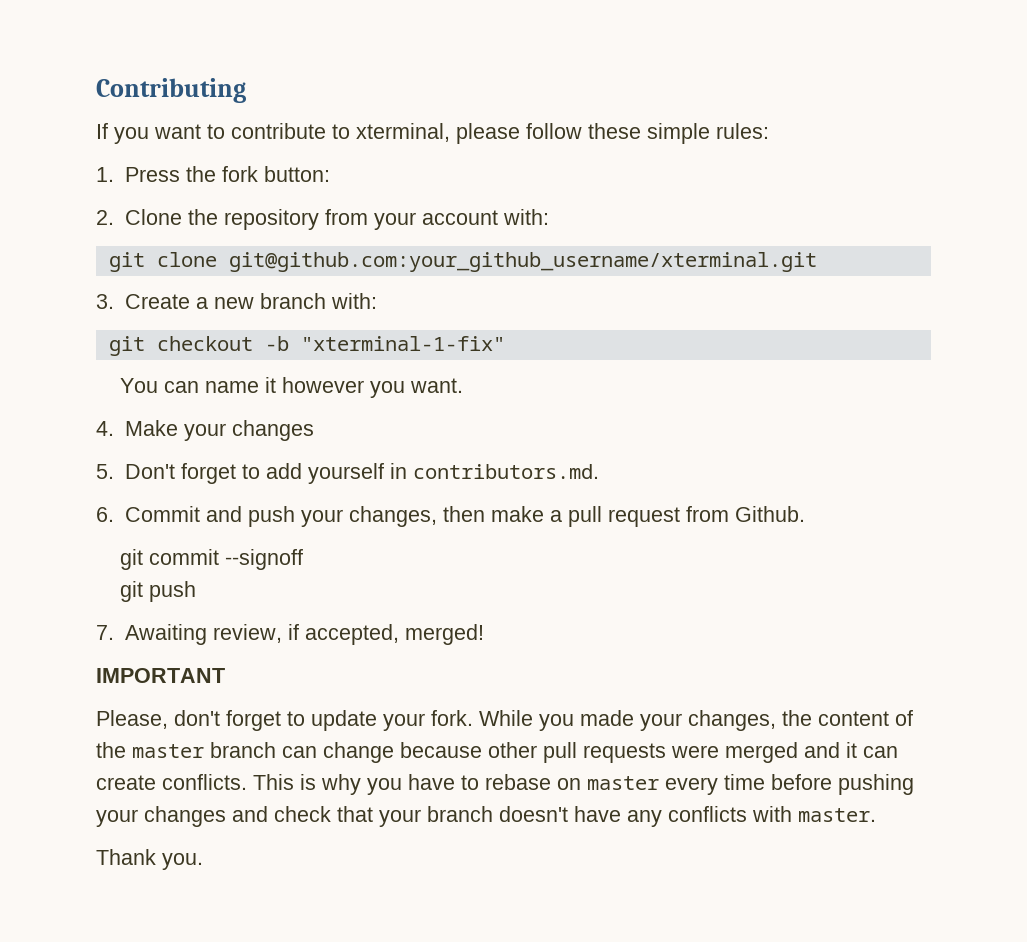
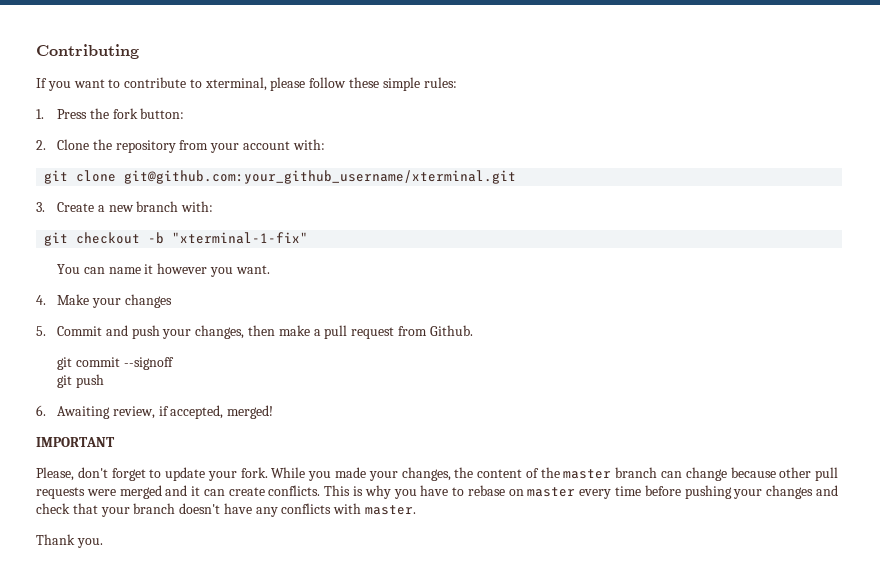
[124,463,599,484] [96,507,114,522] Don't forget to add yourself in contributors.md. // 6. -> (46, 331) none
[96,625,114,640] 7. -> [36,405,46,416] 6.

